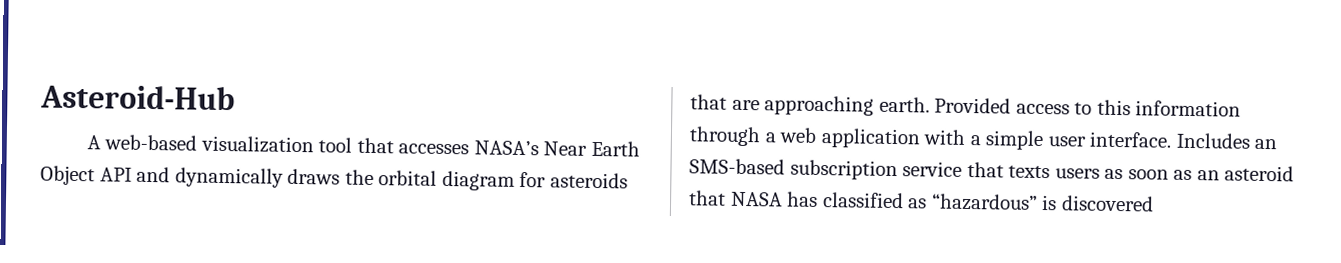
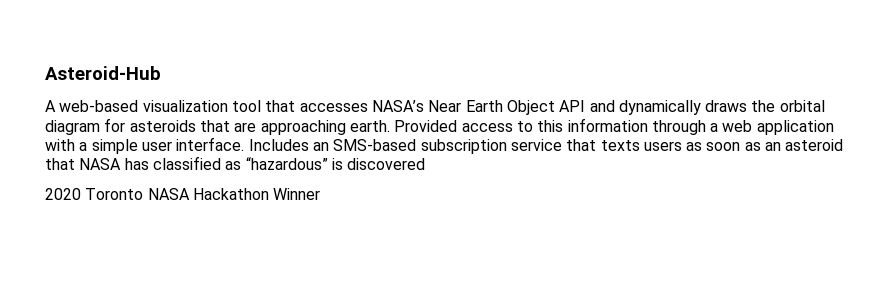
(1154, 203) none -> [45,188,321,200] // 2020 Toronto NASA Hackathon Winner

